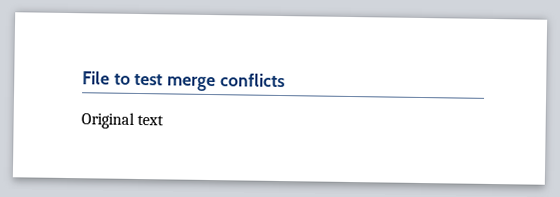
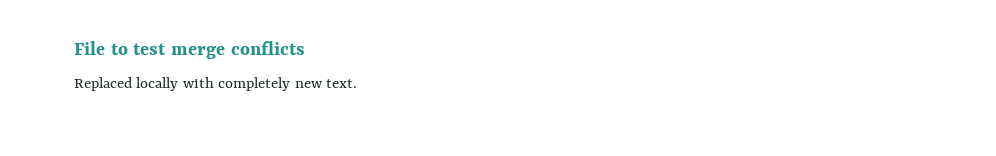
[81,112,165,129] Original text -> [74,77,358,91] Replaced locally with completely new text.

